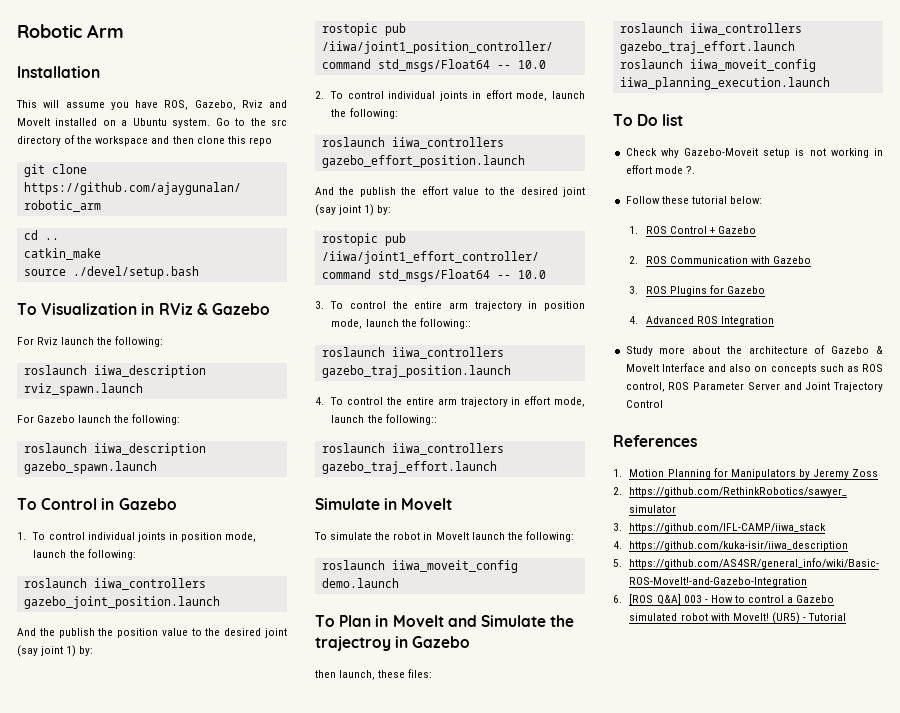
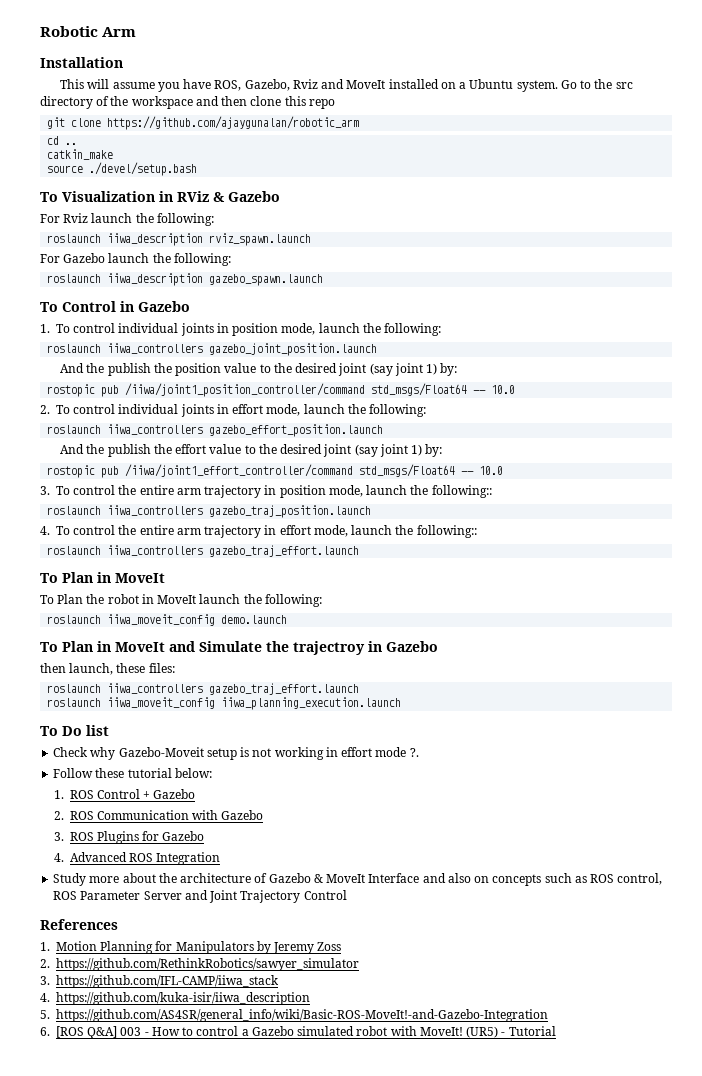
[315,498,380,510] Simulate -> [40,572,93,583] To Plan
[330,532,373,540] simulate -> [57,594,84,604] Plan

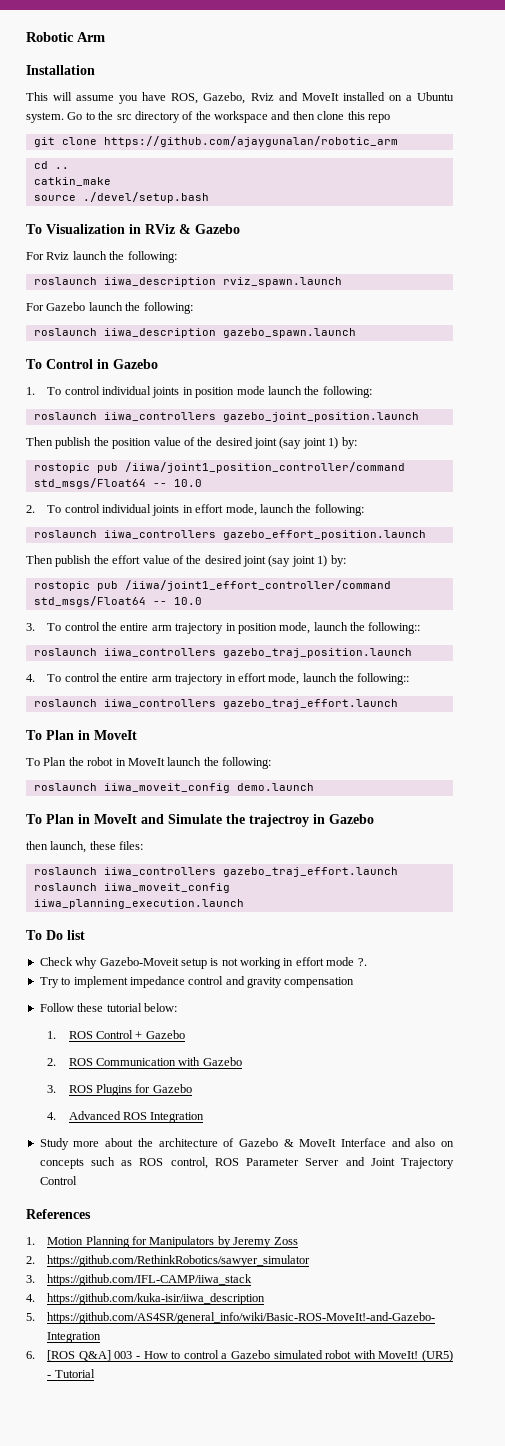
[281,323,316,335] mode, -> [236,386,265,395] mode
[60,363,105,373] And the -> [26,437,53,446] Then
[259,364,271,373] to -> [183,437,195,446] of
[60,444,105,454] And the -> [26,555,53,564] Then
[244,445,256,454] to -> [172,555,184,564] of
(419, 752) none -> [39,976,355,988] // Try to implement impedance control and gravity compensation

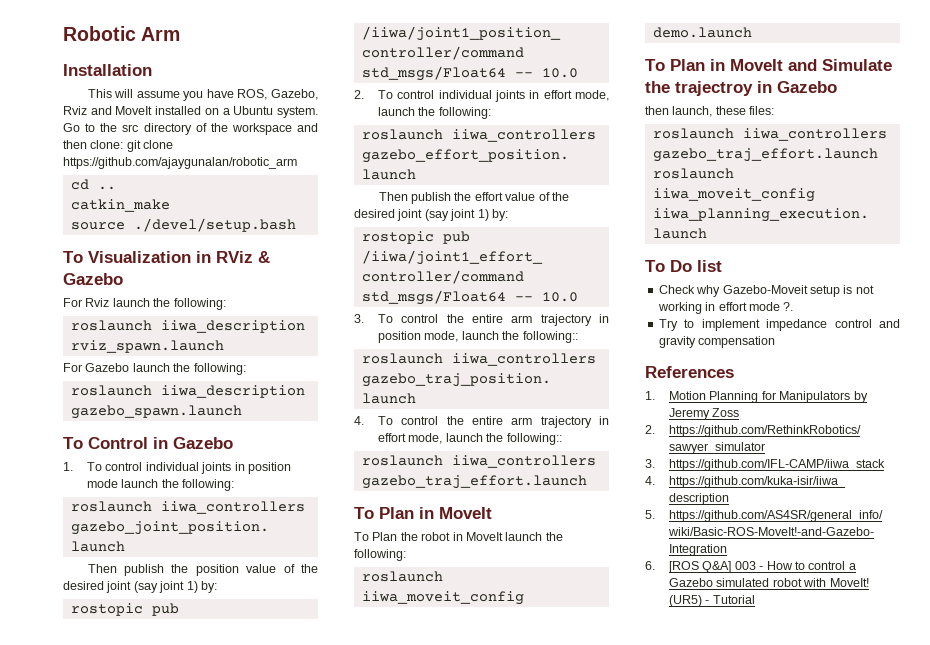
[317,111,390,123] clone this repo // -> [90,140,124,149] clone:
[39,1003,177,1012] [47,1030,185,1039] [47,1057,242,1066] [47,1084,192,1096] [47,1111,205,1123] [39,1138,454,1150] [39,1157,455,1169] [39,1176,77,1185] // Follow these tutorial below: // 1. ROS Control + Gazebo // 2. ROS Communication with Gazebo // 3. ROS Plugins for Gazebo // 4. Advanced ROS Integration // Study more about the architecture of Gazebo & MoveIt Interface and also on concepts such as ROS control, ROS Parameter Server and Joint Trajectory Control -> (776, 342) none

